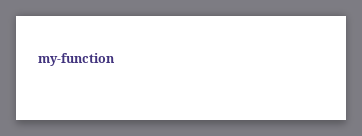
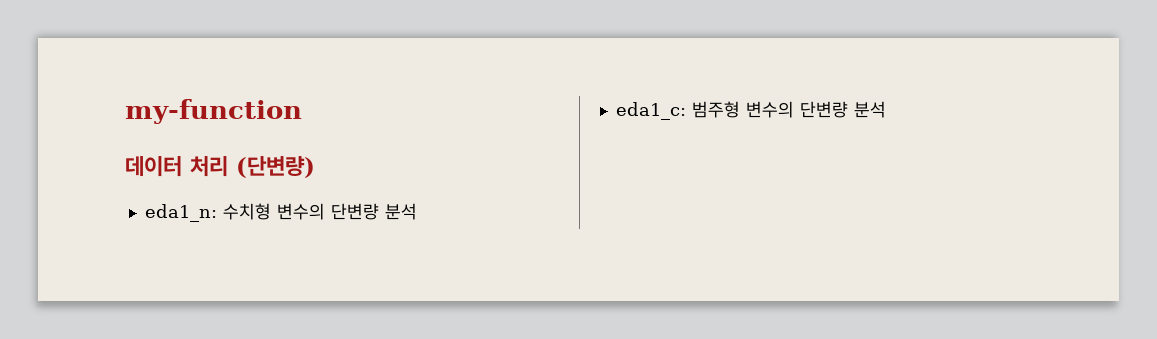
(115, 59) none -> [125,156,315,178] [144,203,417,222] [615,101,886,120] // 데이터 처리 (단변량) // eda1_n: 수치형 변수의 단변량 분석 // eda1_c: 범주형 변수의 단변량 분석

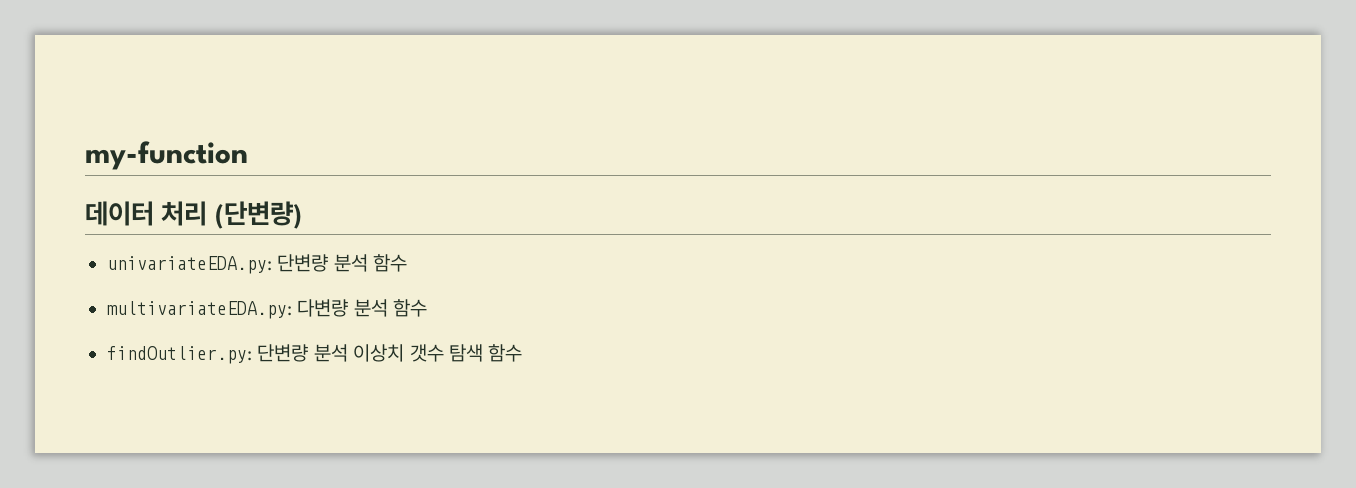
[144,203,417,222] [615,101,886,120] eda1_n: 수치형 변수의 단변량 분석 // eda1_c: 범주형 변수의 단변량 분석 -> [107,254,408,274] [107,299,428,319] [107,344,523,364] univariateEDA.py: 단변량 분석 함수 // multivariateEDA.py: 다변량 분석 함수 // findOutlier.py: 단변량 분석 이상치 갯수 탐색 함수

